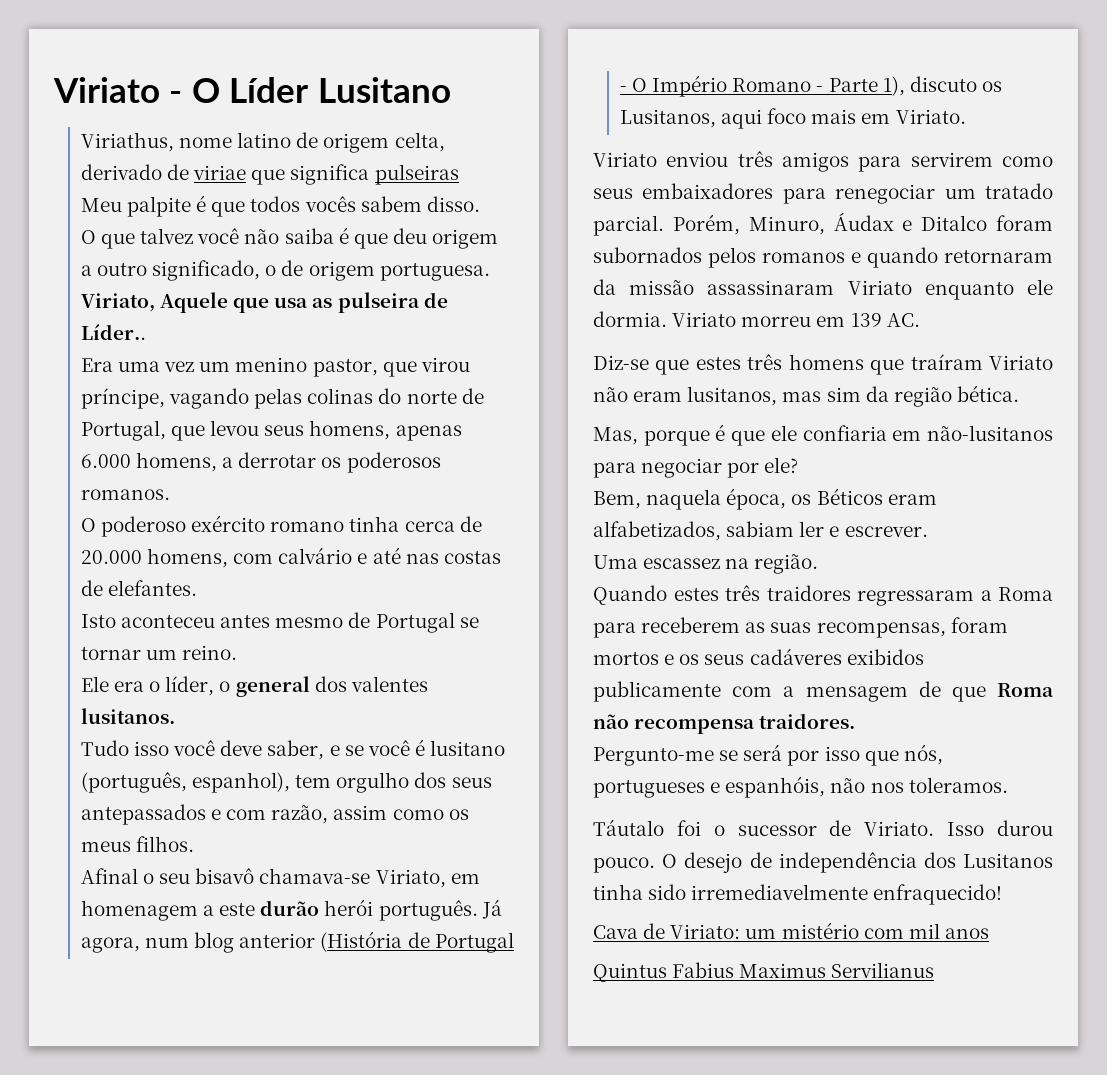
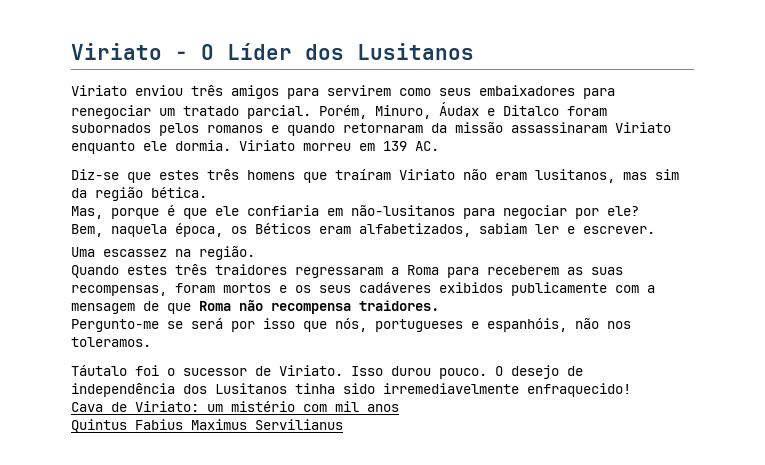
[317,77,451,103] [80,132,445,153] [80,164,459,185] [80,195,480,217] [80,227,499,249] [80,260,490,281] [80,292,448,313] [80,324,146,340] [80,357,470,377] [80,388,484,409] [80,420,462,441] [80,452,441,473] [80,489,170,500] [80,515,482,537] [80,547,501,568] [80,580,198,596] [80,612,479,633] [80,645,238,660] [80,676,428,697] [80,708,175,724] [80,739,506,760] [80,772,492,793] [80,804,469,825] [80,836,195,852] [80,868,480,888] [80,899,502,921] [80,931,514,953] [619,75,1002,97] [619,108,966,129] Lusitano // Viriathus, nome latino de origem celta, derivado de viriae que significa pulseiras // Meu palpite é que todos vocês sabem disso. // O que talvez você não saiba é que deu origem a outro significado, o de origem portuguesa. Viriato, Aquele que usa as pulseira de Líder.. // Era uma vez um menino pastor, que virou príncipe, vagando pelas colinas do norte de Portugal, que levou seus homens, apenas 6.000 homens, a derrotar os poderosos romanos. // O poderoso exército romano tinha cerca de 20.000 homens, com calvário e até nas costas de elefantes. // Isto aconteceu antes mesmo de Portugal se tornar um reino. // Ele era o líder, o general dos valentes lusitanos. // Tudo isso você deve saber, e se você é lusitano (português, espanhol), tem orgulho dos seus antepassados e com razão, assim como os meus filhos. // Afinal o seu bisavô chamava-se Viriato, em homenagem a este durão herói português. Já agora, num blog anterior (História de Portugal - O Império Romano - Parte 1), discuto os Lusitanos, aqui foco mais em Viriato. -> [305,43,474,60] dos Lusitanos

